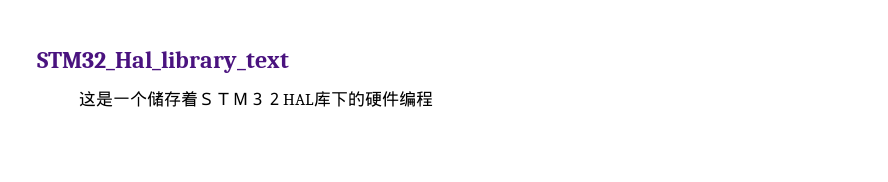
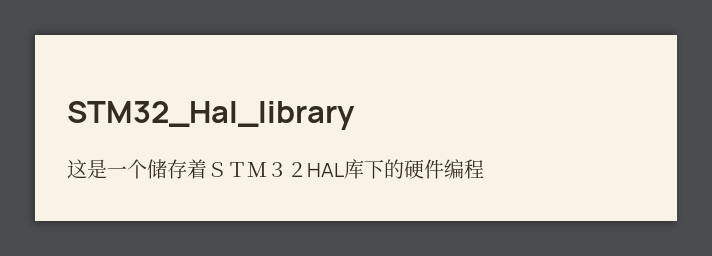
[37,51,289,73] STM32_Hal_library_text -> [67,101,355,130] STM32_Hal_library

